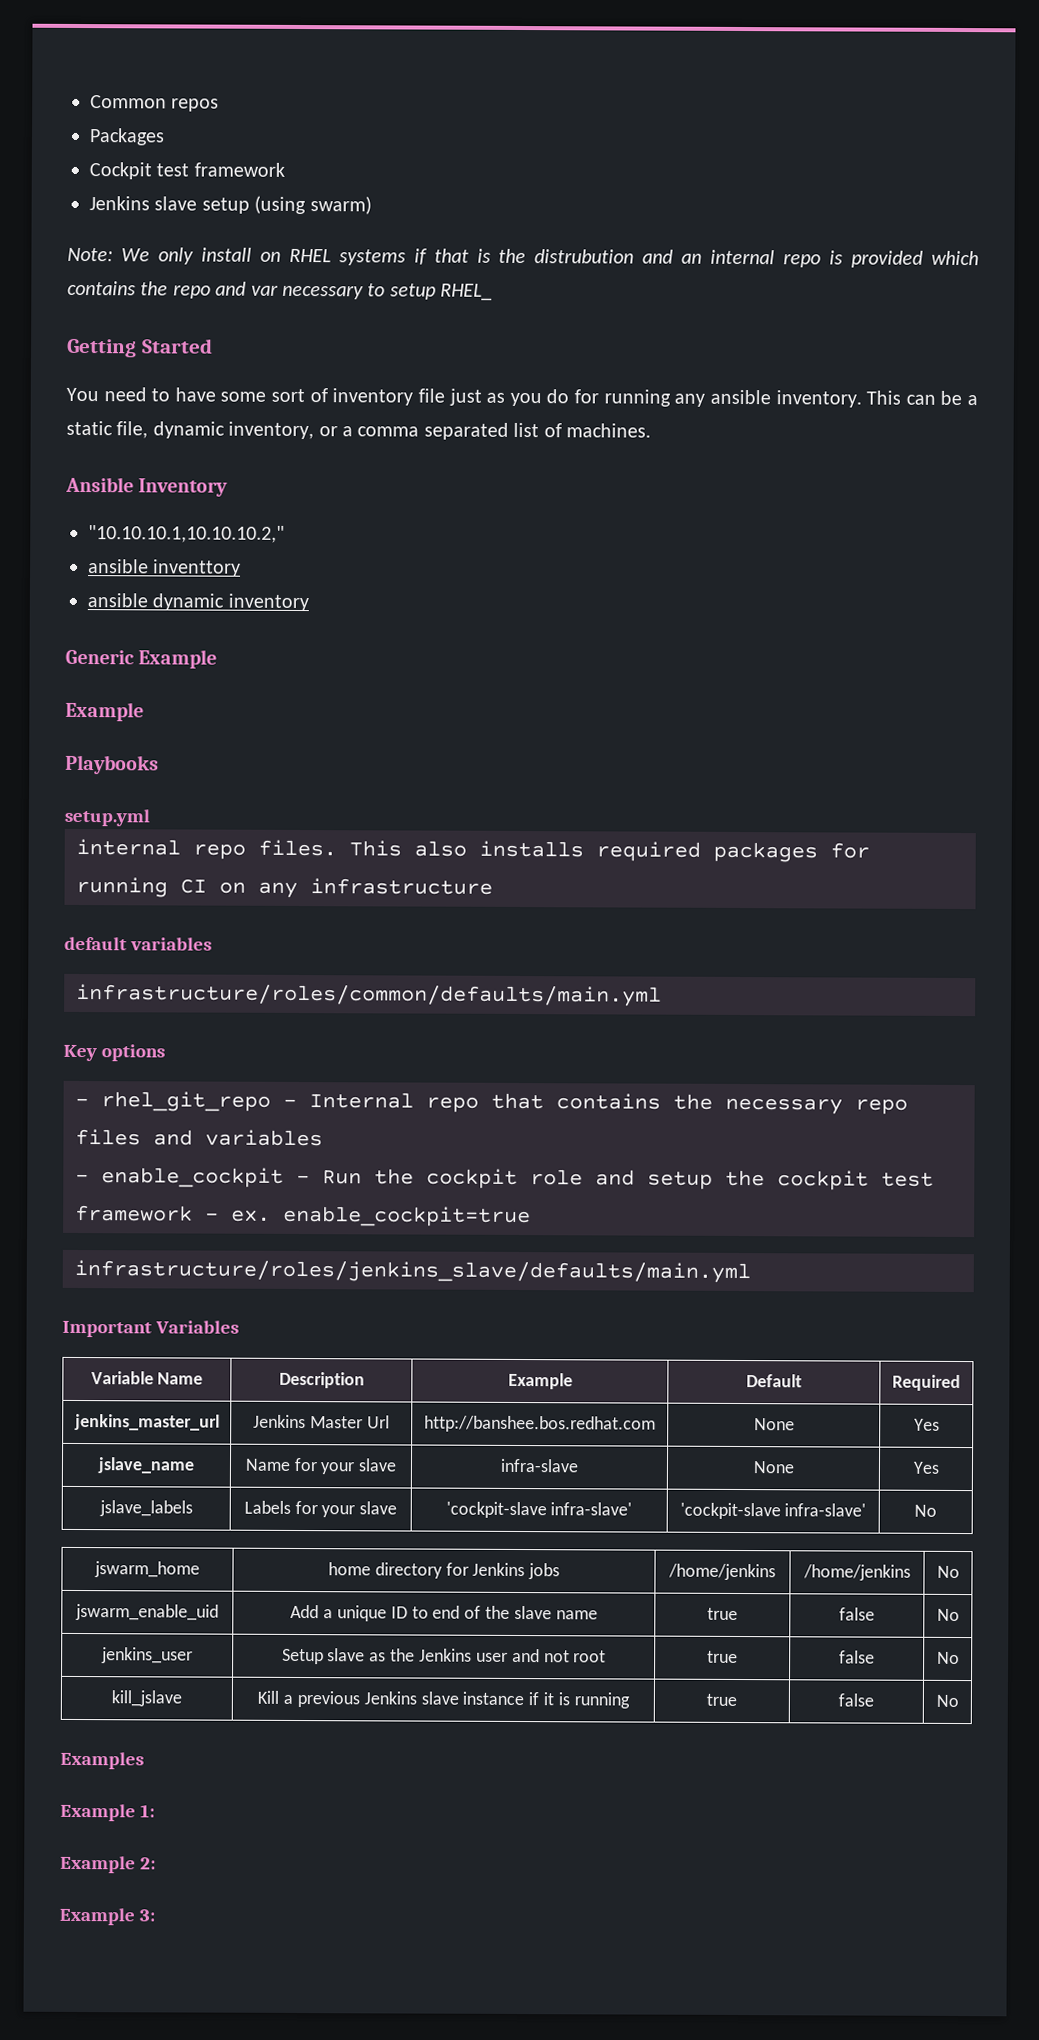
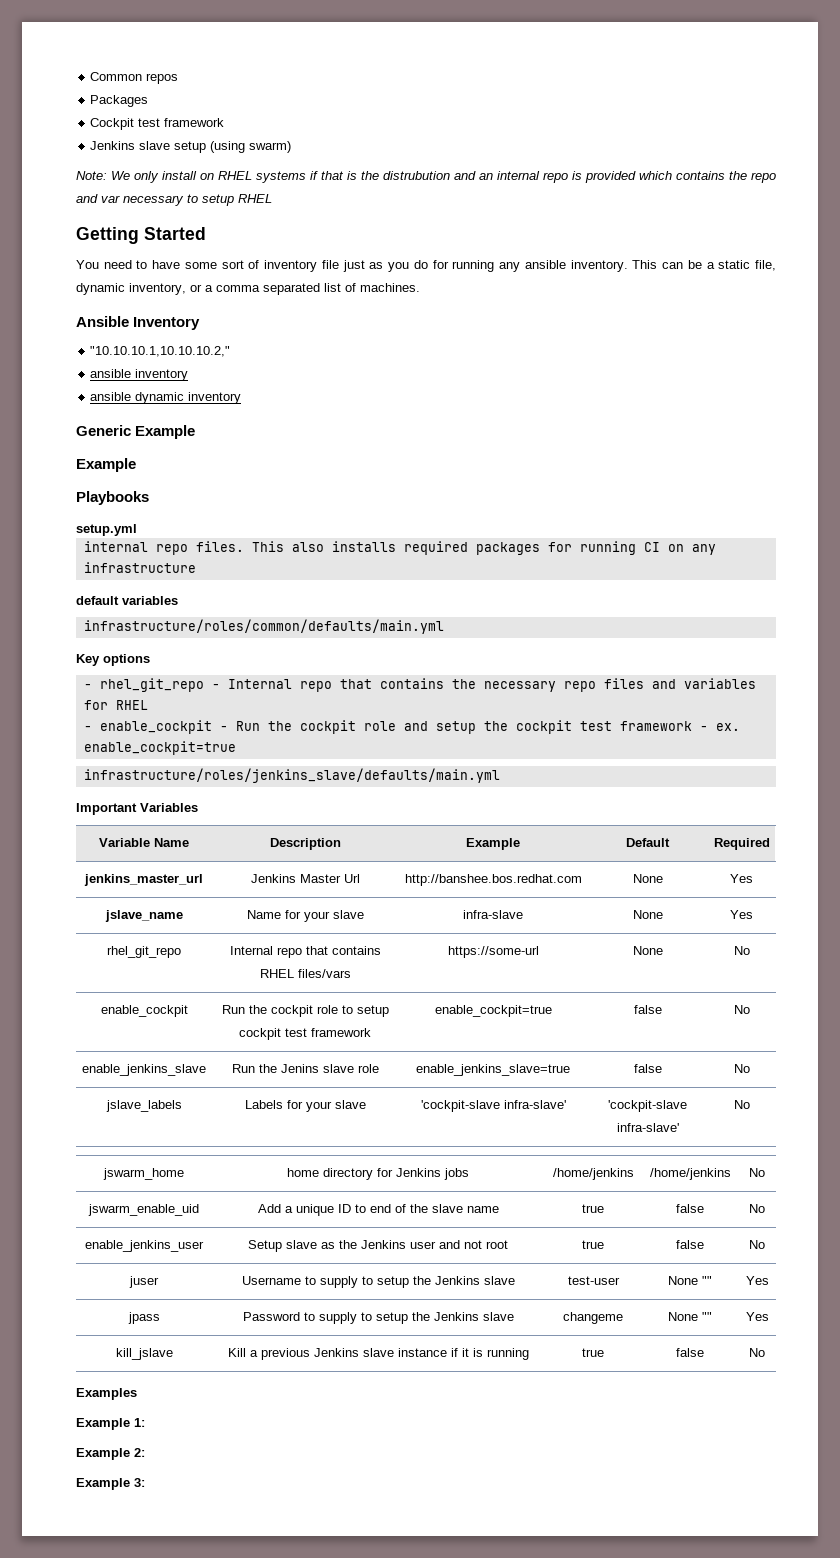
[440,283,493,301] RHEL_ -> [238,194,272,203] RHEL
[153,559,242,577] inventtory -> [135,369,189,381] inventory
(323, 1138) none -> [83,700,148,710] for RHEL
(939, 1467) none -> [107,946,181,958] [229,946,381,958] [259,969,351,978] [447,946,539,958] [632,946,663,955] [733,946,750,955] [100,1005,188,1017] [221,1005,389,1017] [239,1028,371,1040] [434,1005,552,1017] [633,1005,662,1014] [733,1005,750,1014] [82,1064,206,1076] [231,1064,379,1073] [416,1064,570,1076] [633,1064,662,1073] [733,1064,750,1073] // rhel_git_repo | Internal repo that contains RHEL files/vars | https://some-url | None | No // enable_cockpit | Run the cockpit role to setup cockpit test framework | enable_cockpit=true | false | No // enable_jenkins_slave | Run the Jenins slave role | enable_jenkins_slave=true | false | No
[101,1647,193,1664] jenkins_user -> [85,1240,204,1252] enable_jenkins_user
(960, 1658) none -> [129,1276,159,1288] [241,1276,515,1288] [567,1276,620,1285] [668,1276,712,1285] [745,1276,769,1285] [127,1312,160,1324] [242,1312,514,1324] [563,1312,623,1324] [668,1312,712,1321] [745,1312,769,1321] // juser | Username to supply to setup the Jenkins slave | test-user | None "" | Yes // jpass | Password to supply to setup the Jenkins slave | changeme | None "" | Yes

